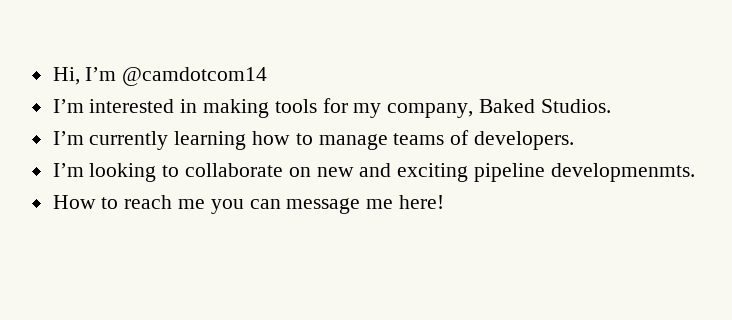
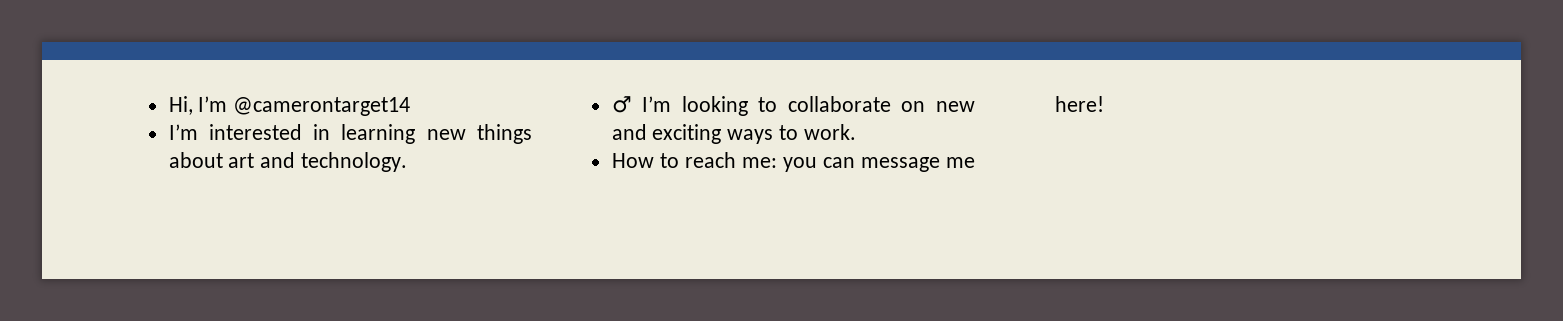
[122,67,268,86] @camdotcom14 -> [233,97,411,116] @camerontarget14
[203,98,611,118] [52,130,575,150] making tools for my company, Baked Studios. // I’m currently learning how to manage teams of developers. // -> [341,124,532,144] [168,152,408,172] [611,96,632,113] learning new things about art and technology. // ♂
[474,163,695,182] pipeline developmenmts. -> [727,124,856,144] ways to work.
[178,199,206,209] me -> [741,157,777,168] me:

